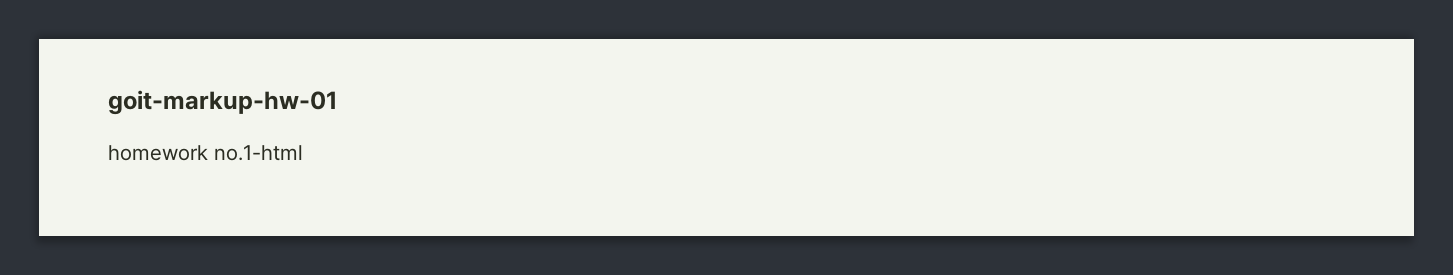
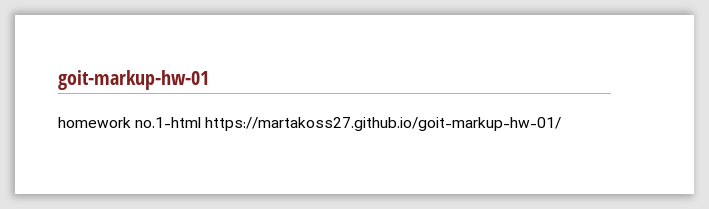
(303, 153) none -> [205,117,562,131] https://martakoss27.github.io/goit-markup-hw-01/

